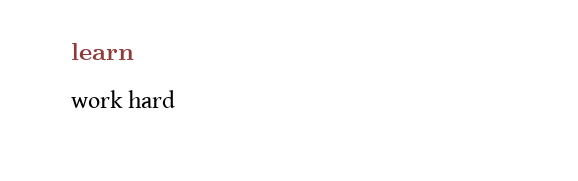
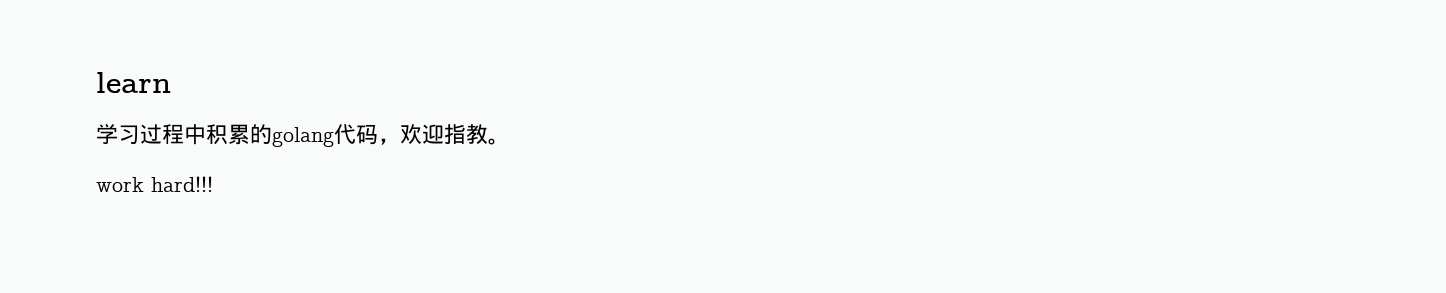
(134, 51) none -> [96,124,510,147] // 学习过程中积累的golang代码，欢迎指教。
[128,90,176,108] hard -> [151,176,213,192] hard!!!

